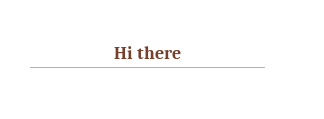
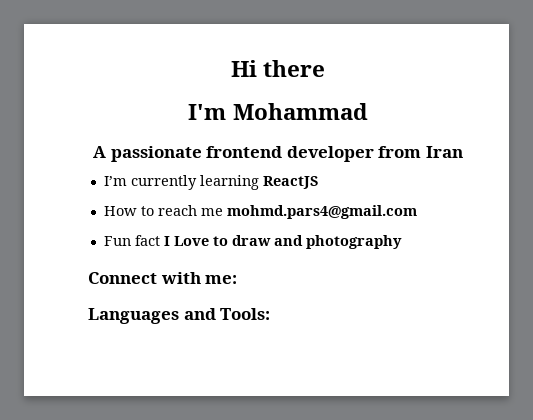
(182, 52) none -> [188,103,368,120] [93,146,463,162] [103,175,319,190] [103,205,417,219] [103,235,402,249] [88,272,238,284] [88,308,271,324] // I'm Mohammad // A passionate frontend developer from Iran // I’m currently learning ReactJS // How to reach me mohmd.pars4@gmail.com // Fun fact I Love to draw and photography // Connect with me: // Languages and Tools:

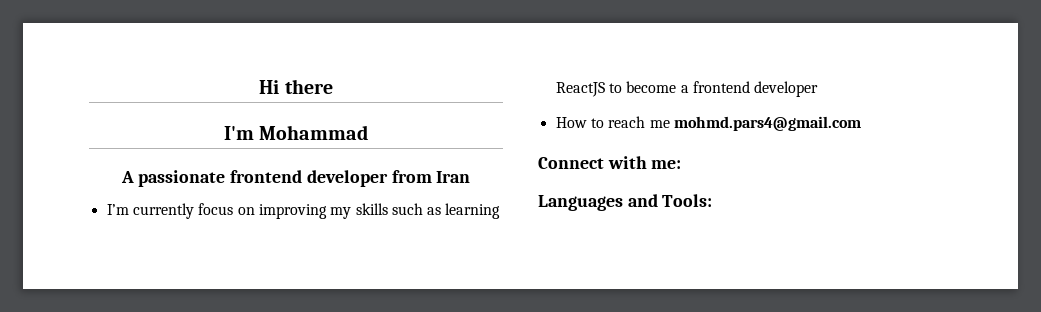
[199,175,319,190] learning ReactJS -> [198,203,501,219] [555,81,819,97] focus on improving my skills such as learning ReactJS to become a frontend developer
[103,235,402,249] // Fun fact I Love to draw and photography -> (861, 123) none

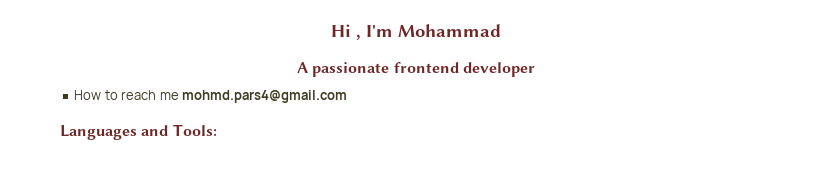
[284,79,333,94] there // -> [356,34,361,40] ,
[391,170,471,183] [106,203,501,219] [555,81,819,97] from Iran // I’m currently focus on improving my skills such as learning ReactJS to become a frontend developer -> (535, 69) none
[538,156,682,169] // Connect with me: -> (348, 96) none

